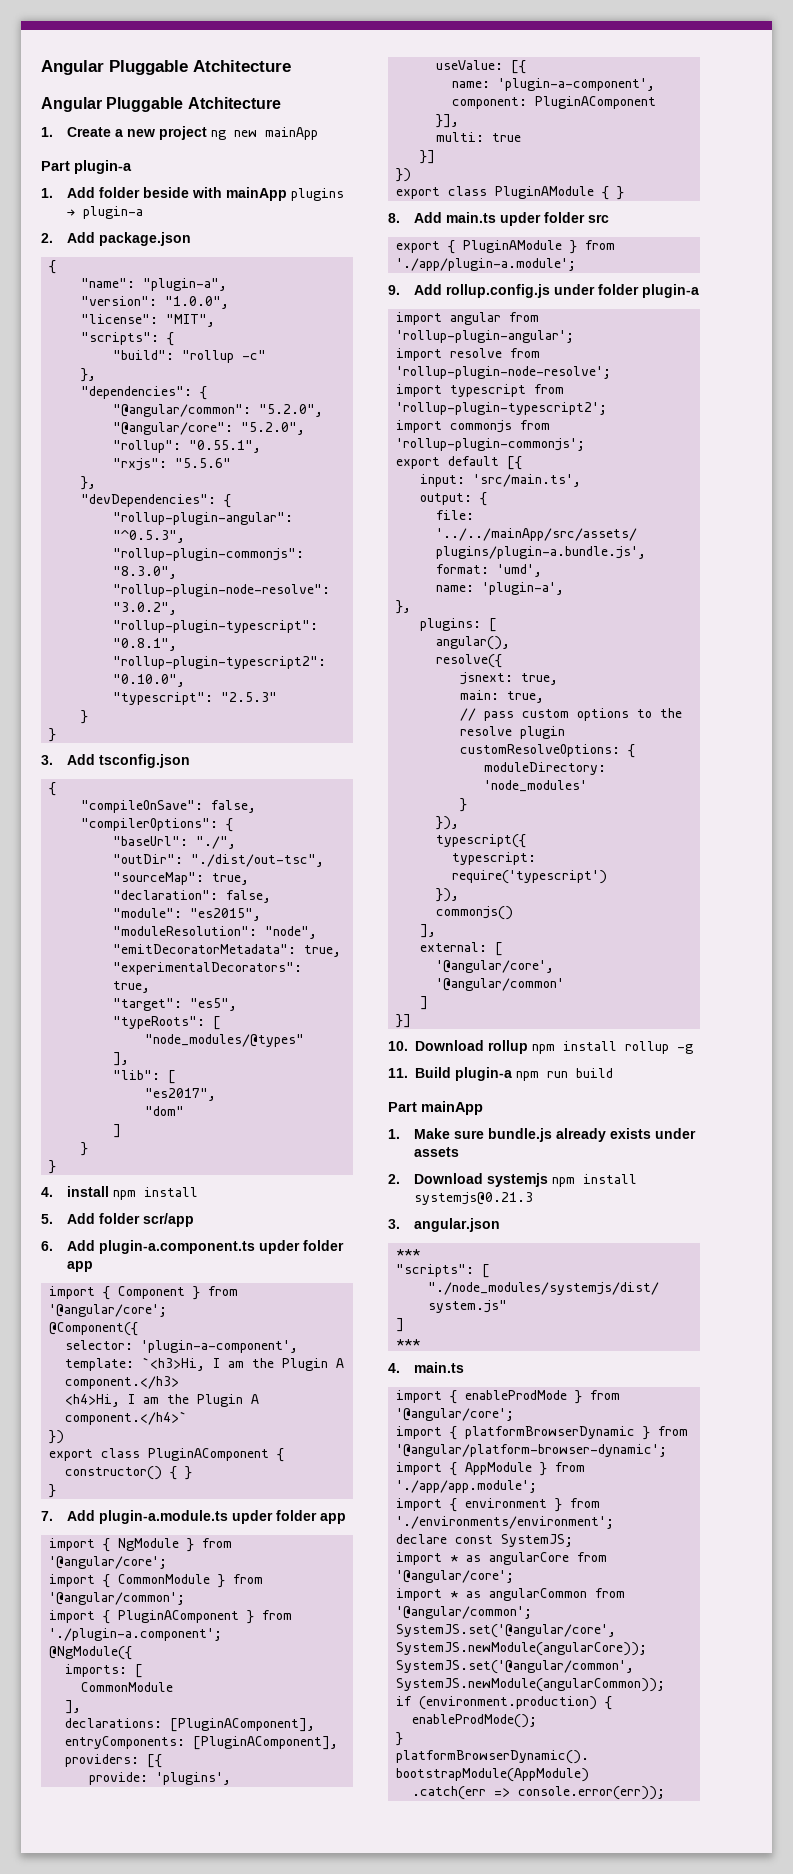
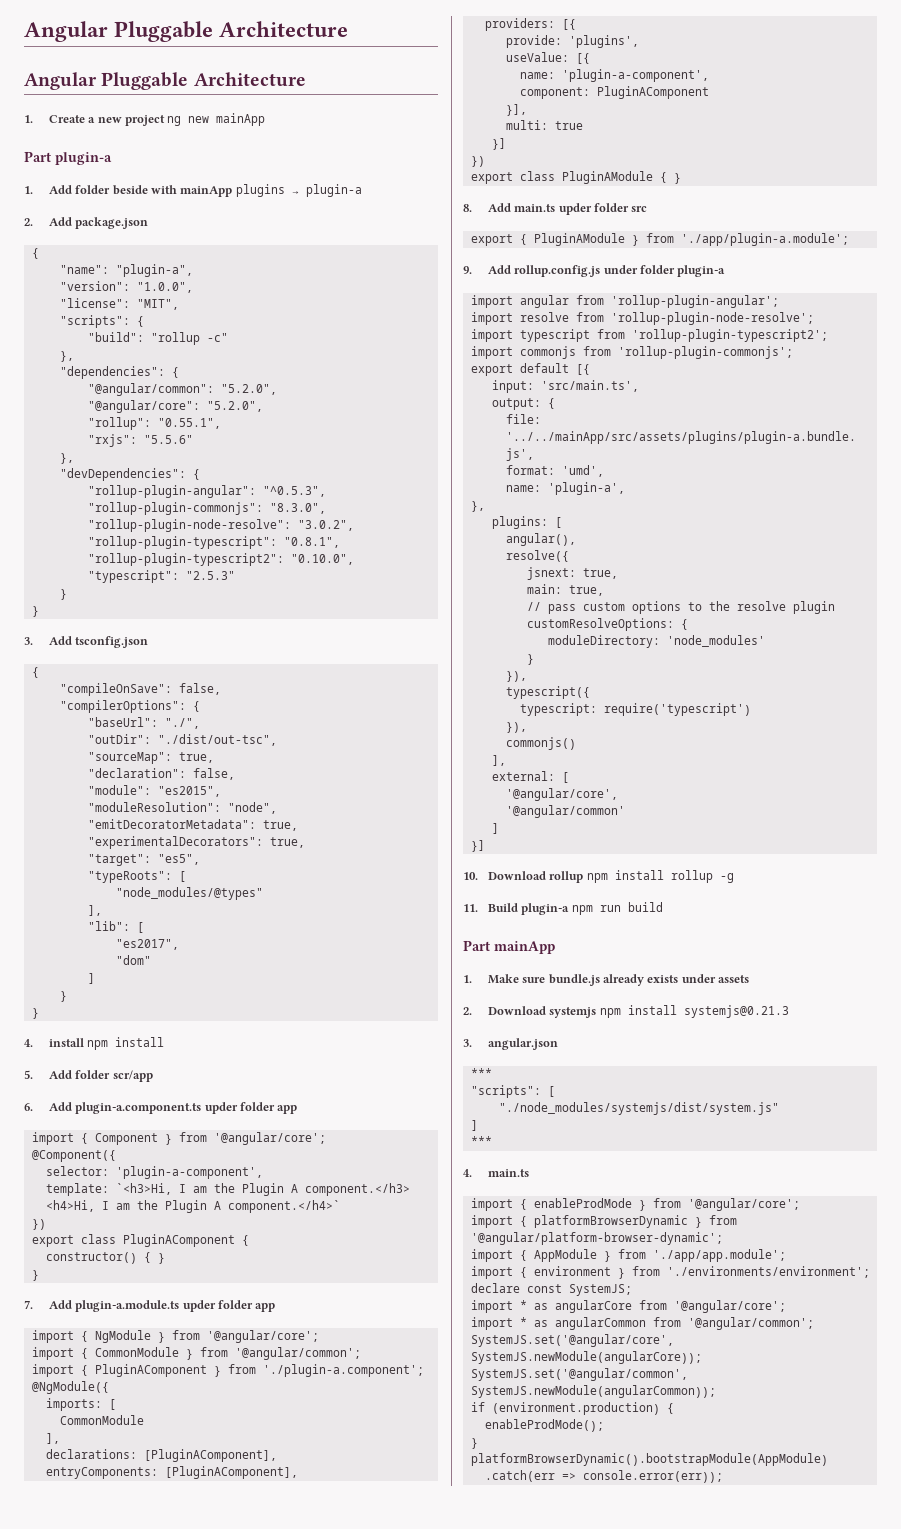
[41,60,291,75] [41,97,281,112] Angular Pluggable Atchitecture // Angular Pluggable Atchitecture -> [24,21,349,42] [24,72,306,90] Angular Pluggable Architecture // Angular Pluggable Architecture

